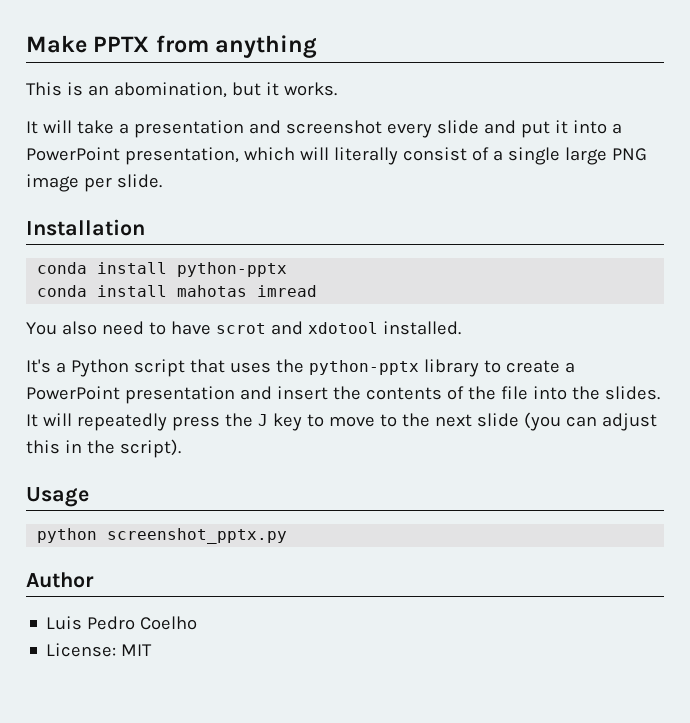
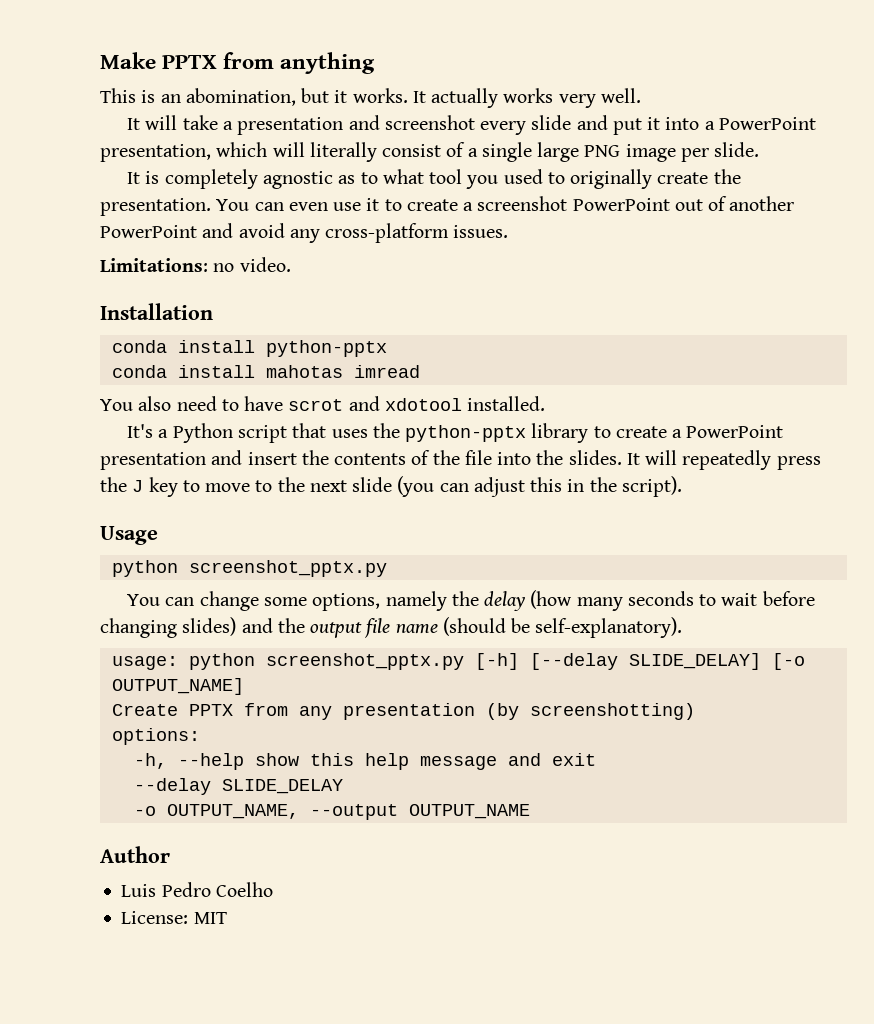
(337, 89) none -> [412,88,641,108] It actually works very well.
(162, 181) none -> [127,169,741,189] [100,196,795,216] [100,223,509,243] [100,257,291,272] // It is completely agnostic as to what tool you used to originally create the presentation. You can even use it to create a screenshot PowerPoint out of another PowerPoint and avoid any cross-platform issues. // Limitations: no video.
(288, 536) none -> [127,590,815,611] [100,617,683,638] [111,653,805,670] [111,678,244,695] [111,703,695,720] [111,728,200,745] [133,753,596,770] [133,778,343,795] [133,804,530,820] // You can change some options, namely the delay (how many seconds to wait before changing slides) and the output file name (should be self-explanatory). // usage: python screenshot_pptx.py [-h] [--delay SLIDE_DELAY] [-o OUTPUT_NAME] // Create PPTX from any presentation (by screenshotting) // options: // -h, --help show this help message and exit // --delay SLIDE_DELAY // -o OUTPUT_NAME, --output OUTPUT_NAME

